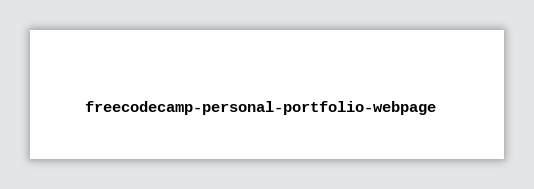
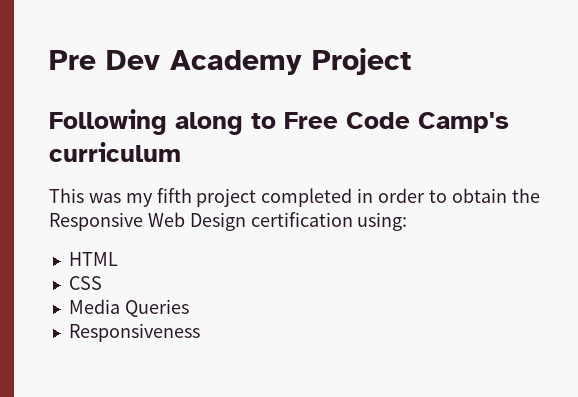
[85,101,436,115] freecodecamp-personal-portfolio-webpage -> [49,48,411,75] [49,109,509,135] [49,142,181,162] [49,188,540,207] [49,212,408,231] [68,252,118,266] [68,276,102,290] [68,299,189,317] [68,323,200,342] Pre Dev Academy Project // Following along to Free Code Camp's curriculum // This was my fifth project completed in order to obtain the Responsive Web Design certification using: // HTML // CSS // Media Queries // Responsiveness

